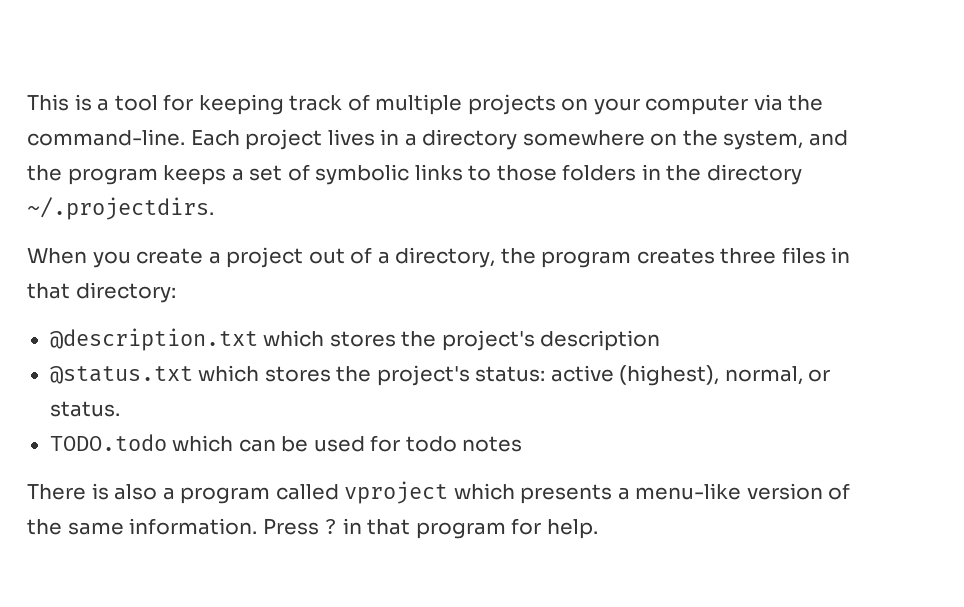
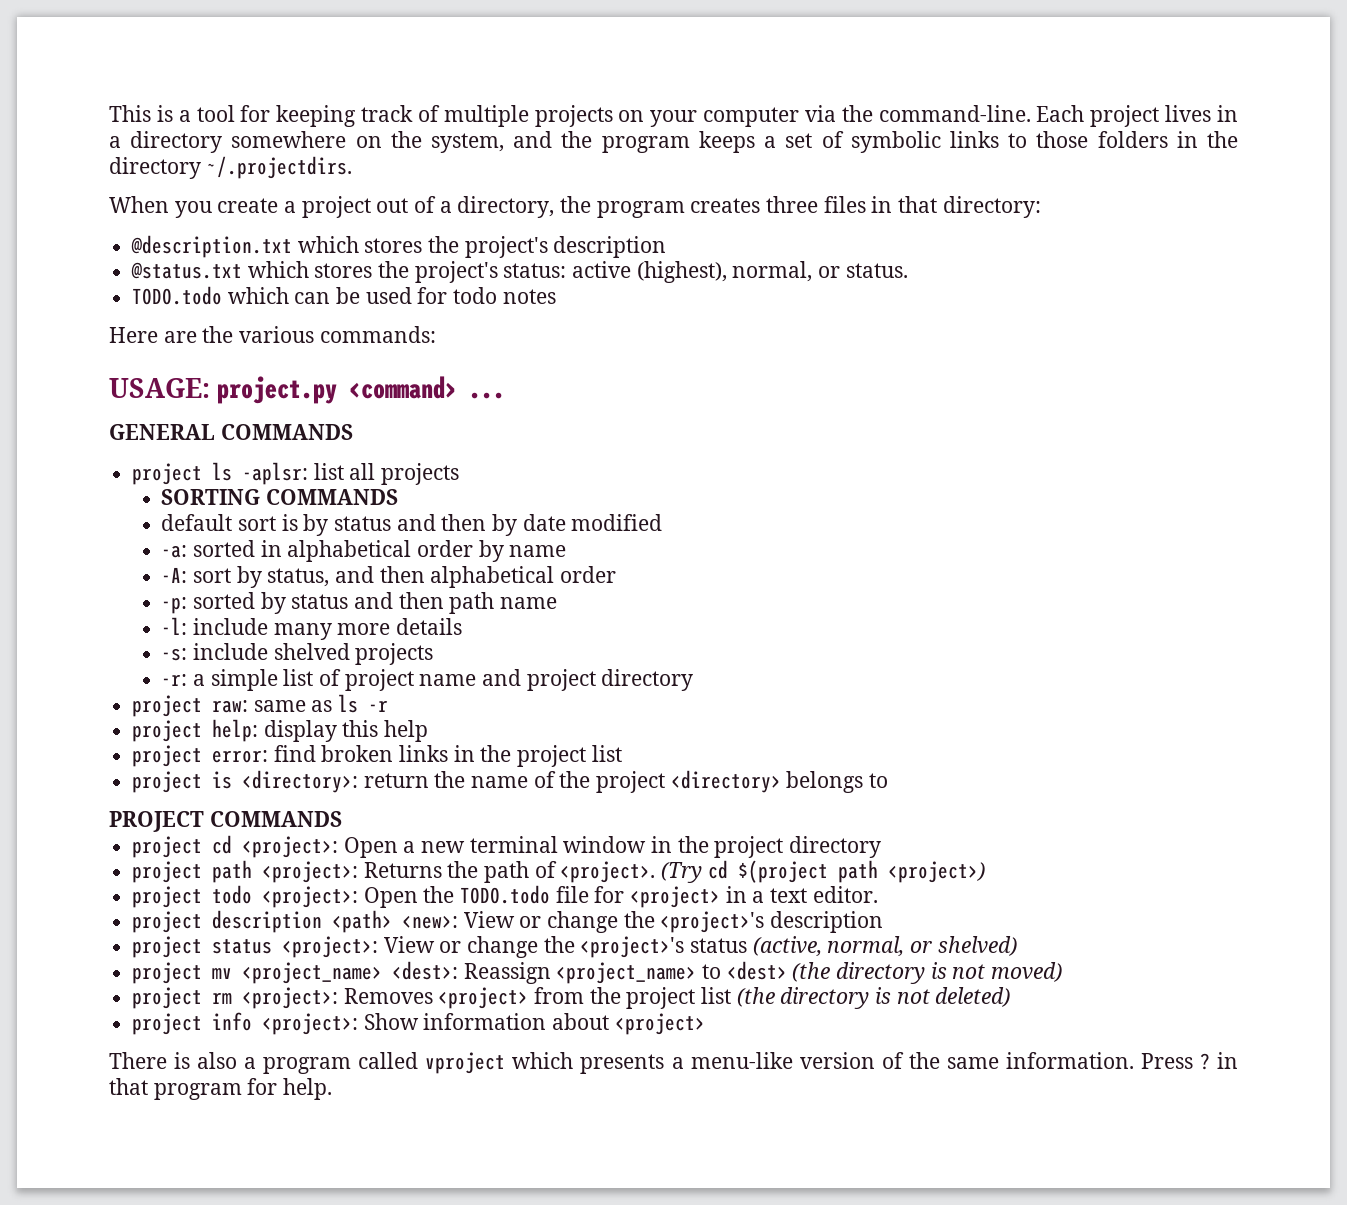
(523, 444) none -> [109,326,436,343] [109,376,506,404] [109,424,353,440] [132,462,460,485] [161,489,399,505] [161,514,663,536] [161,540,567,562] [161,566,617,588] [161,592,558,614] [161,617,463,640] [161,643,434,665] [161,669,694,691] [132,694,389,717] [132,719,429,742] [132,745,622,767] [132,770,889,793] [109,811,342,832] [132,835,882,858] [132,860,985,883] [132,885,878,908] [132,910,884,933] [132,936,1017,958] [132,961,1063,984] [132,987,1011,1009] [132,1012,705,1035] // Here are the various commands: // USAGE: project.py <command> ... // GENERAL COMMANDS // project ls -aplsr: list all projects // SORTING COMMANDS // default sort is by status and then by date modified // -a: sorted in alphabetical order by name // -A: sort by status, and then alphabetical order // -p: sorted by status and then path name // -l: include many more details // -s: include shelved projects // -r: a simple list of project name and project directory // project raw: same as ls -r // project help: display this help // project error: find broken links in the project list // project is <directory>: return the name of the project <directory> belongs to // PROJECT COMMANDS // project cd <project>: Open a new terminal window in the project directory // project path <project>: Returns the path of <project>. (Try cd $(project path <project>) // project todo <project>: Open the TODO.todo file for <project> in a text editor. // project description <path> <new>: View or change the <project>'s description // project status <project>: View or change the <project>'s status (active, normal, or shelved) // project mv <project_name> <dest>: Reassign <project_name> to <dest> (the directory is not moved) // project rm <project>: Removes <project> from the project list (the directory is not deleted) // project info <project>: Show information about <project>

